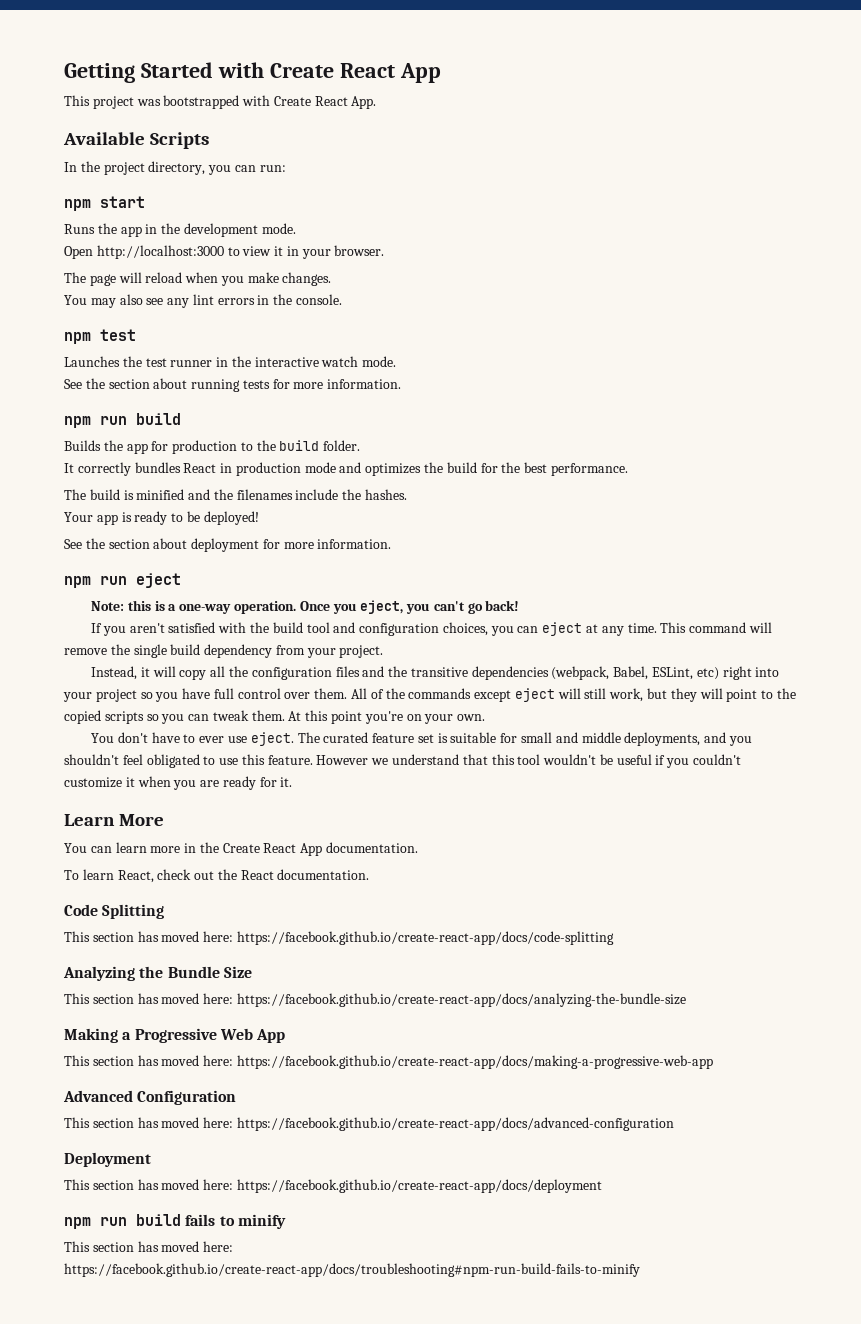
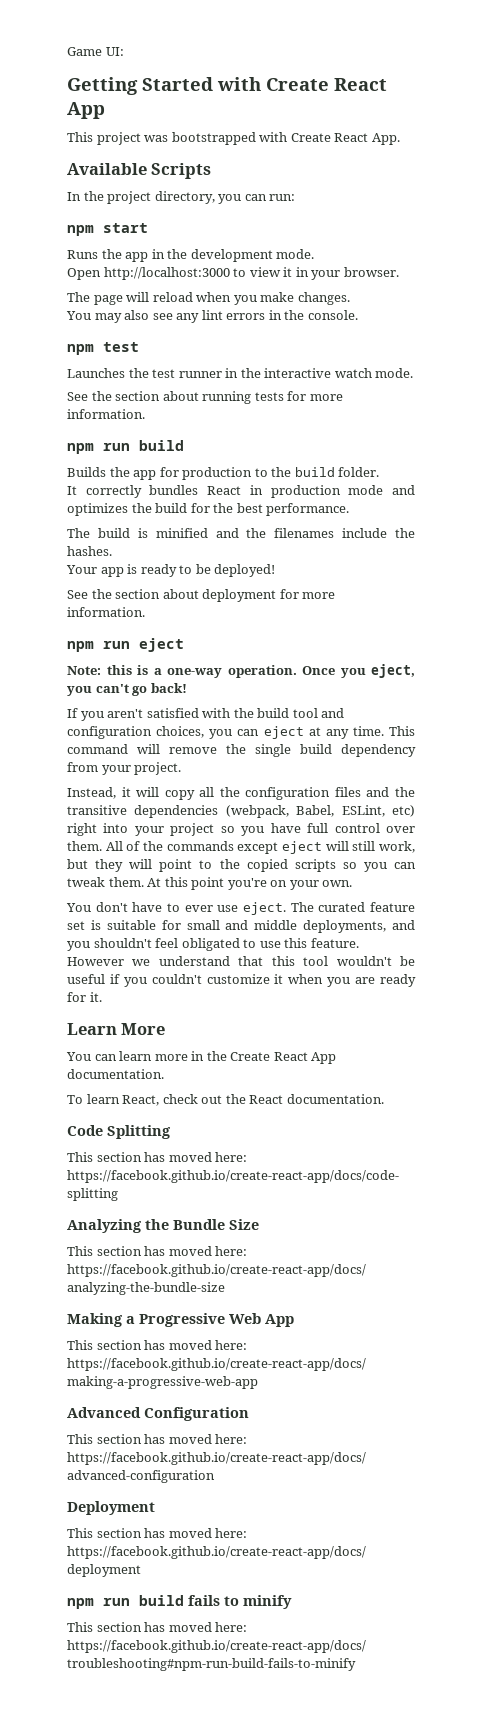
(64, 73) none -> [67,47,124,56] Game UI: //

